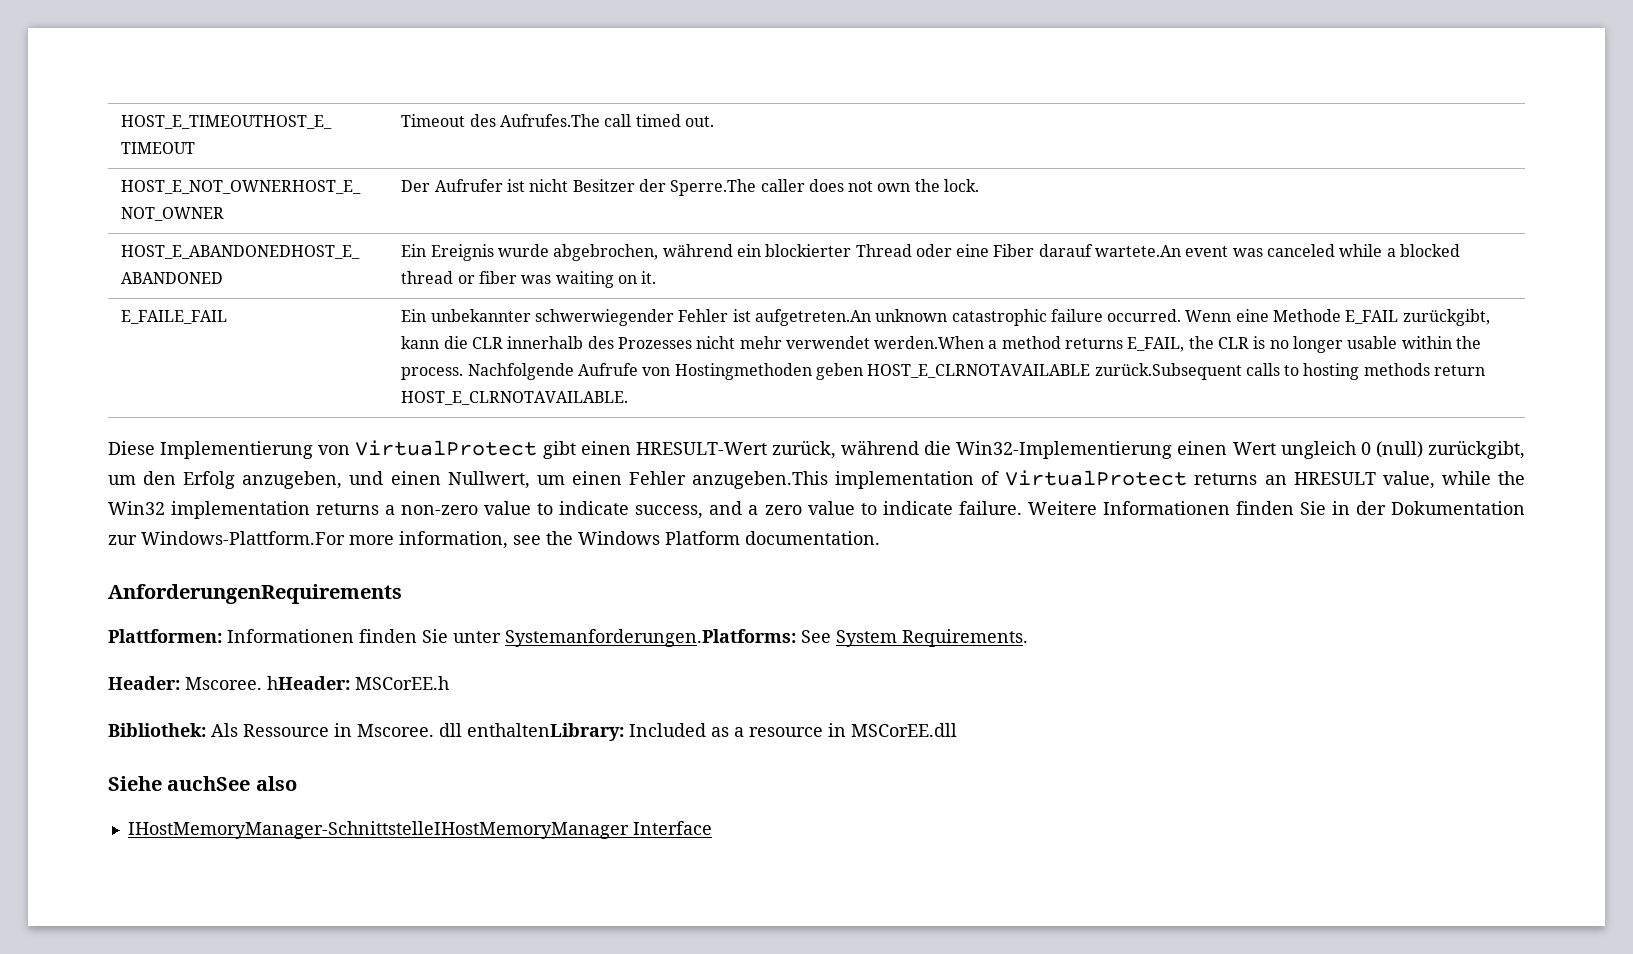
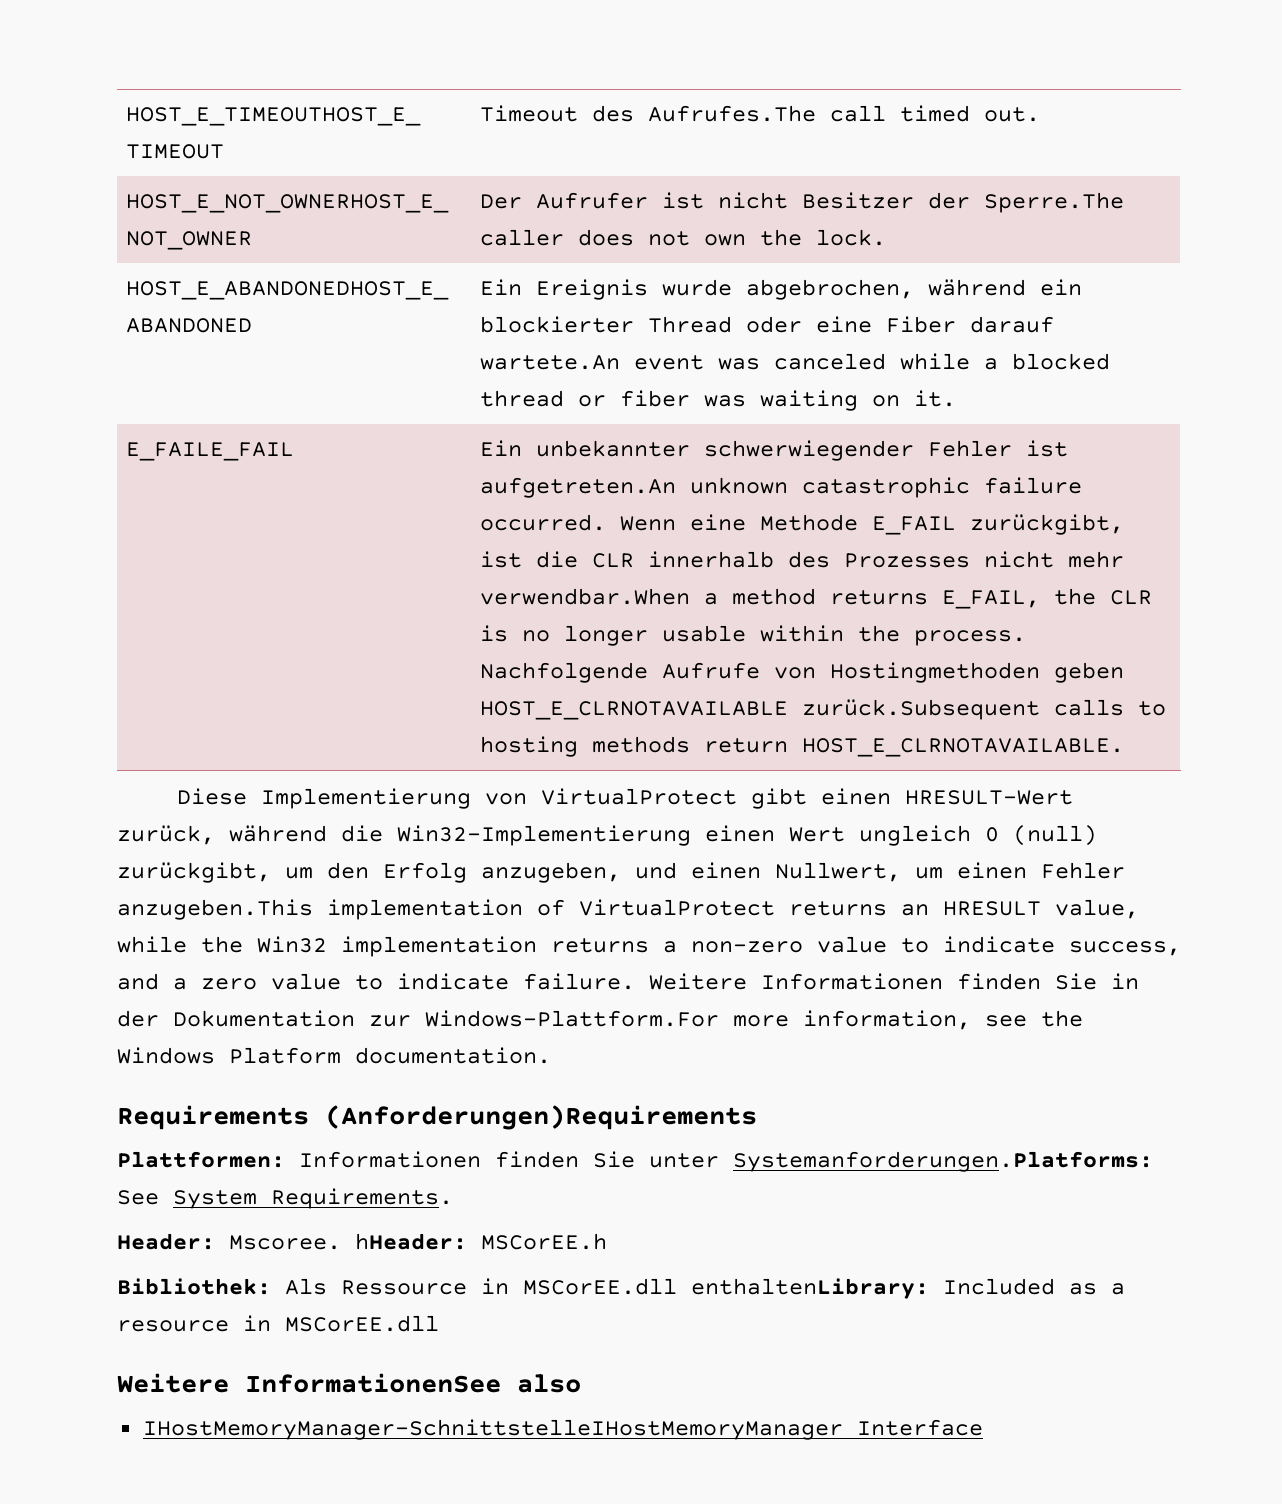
[401,336,440,349] kann -> [480,551,523,568] ist
[785,336,985,349] verwendet werden.When -> [480,588,691,605] verwendbar.When
[108,584,402,604] AnforderungenRequirements -> [117,1105,757,1130] Requirements (Anforderungen)Requirements
[357,723,462,737] Mscoree. dll -> [523,1278,677,1295] MSCorEE.dll
[108,776,251,791] Siehe auchSee -> [117,1373,501,1393] Weitere InformationenSee

